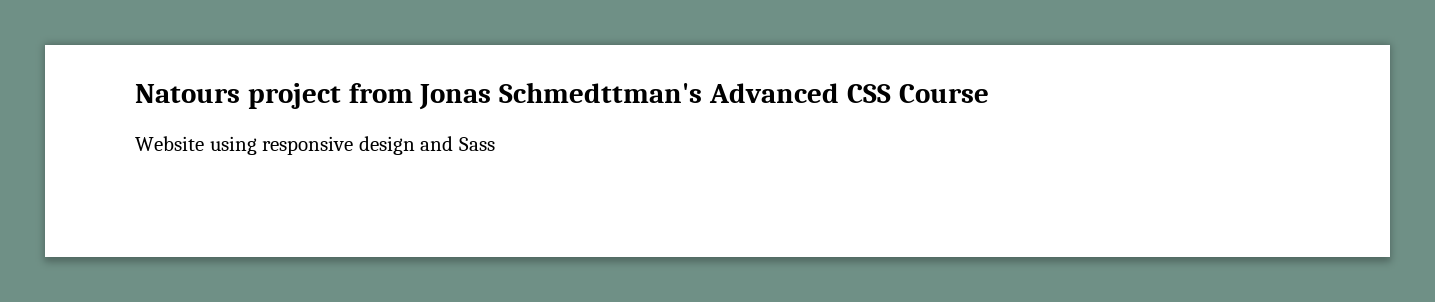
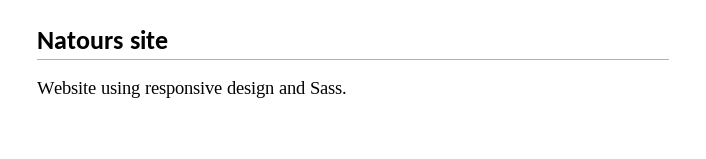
[247,82,989,110] project from Jonas Schmedttman's Advanced CSS Course -> [130,30,169,49] site
[458,137,495,151] Sass -> [310,82,347,94] Sass.

